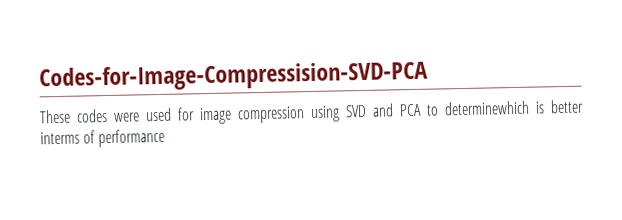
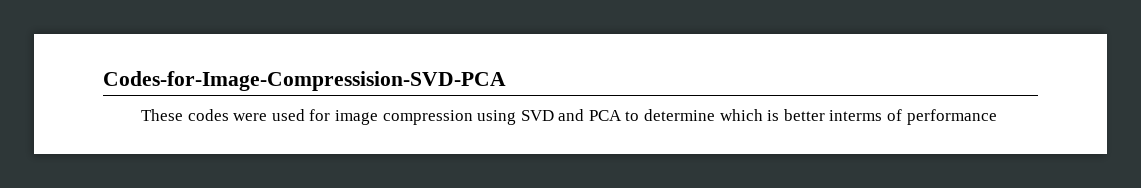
[444,100,530,116] determinewhich -> [644,109,763,121] determine which

